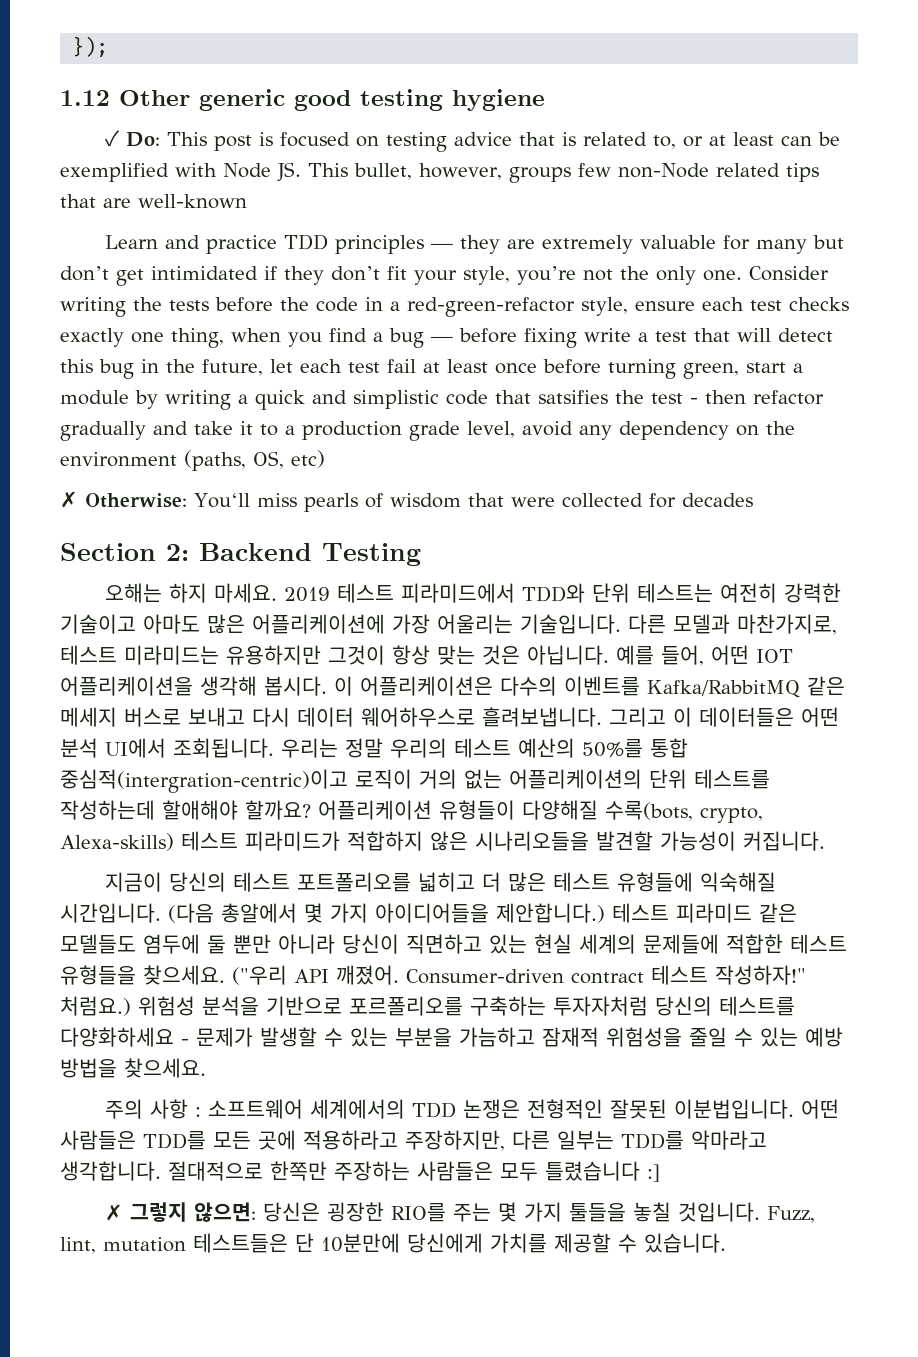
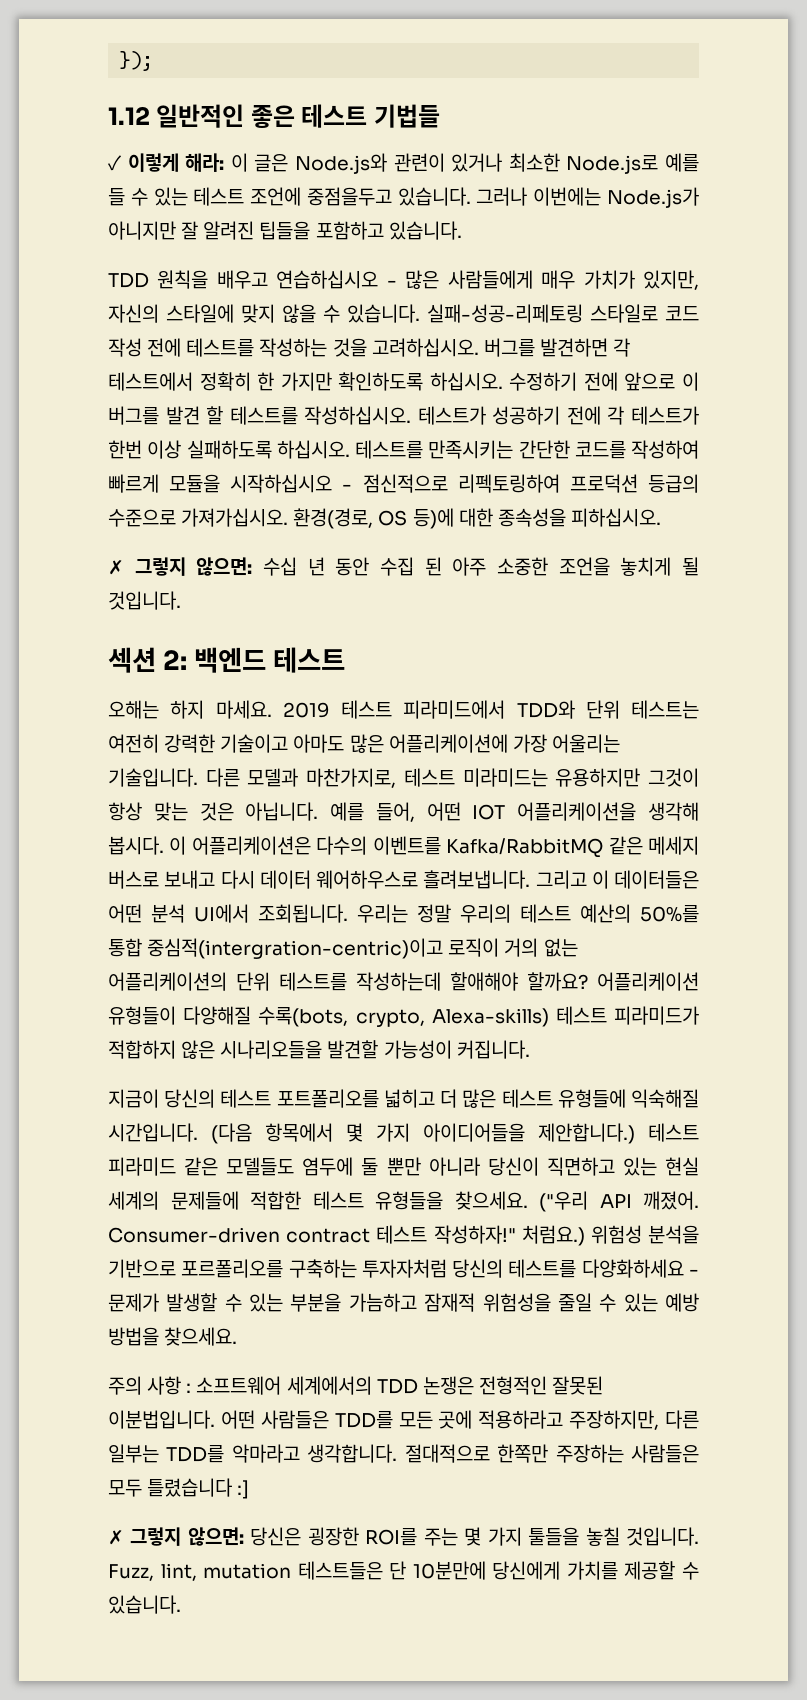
[119,89,545,111] [105,130,841,152] [60,162,819,183] [60,194,247,209] [105,234,845,254] [60,266,829,286] [60,297,849,317] [60,328,833,348] [60,359,803,379] [60,390,824,410] [60,421,795,441] [60,450,325,471] [60,491,753,512] [60,543,421,566] Other generic good testing hygiene // ✓ Do: This post is focused on testing advice that is related to, or at least can be exemplified with Node JS. This bullet, however, groups few non-Node related tips that are well-known // Learn and practice TDD principles — they are extremely valuable for many but don’t get intimidated if they don’t fit your style, you’re not the only one. Consider writing the tests before the code in a red-green-refactor style, ensure each test checks exactly one thing, when you find a bug — before fixing write a test that will detect this bug in the future, let each test fail at least once before turning green, start a module by writing a quick and simplistic code that satsifies the test - then refactor gradually and take it to a production grade level, avoid any dependency on the environment (paths, OS, etc) // ✗ Otherwise: You‘ll miss pearls of wisdom that were collected for decades // Section 2: Backend Testing -> [156,104,440,128] [108,153,700,174] [108,187,699,208] [108,221,462,240] [108,270,700,290] [108,304,699,323] [108,338,631,357] [108,372,699,391] [108,406,699,425] [108,440,699,459] [108,474,699,493] [108,508,661,529] [108,557,699,576] [108,591,181,610] [108,647,346,673] 일반적인 좋은 테스트 기법들 // ✓ 이렇게 해라: 이 글은 Node.js와 관련이 있거나 최소한 Node.js로 예를 들 수 있는 테스트 조언에 중점을두고 있습니다. 그러나 이번에는 Node.js가 아니지만 잘 알려진 팁들을 포함하고 있습니다. // TDD 원칙을 배우고 연습하십시오 - 많은 사람들에게 매우 가치가 있지만, 자신의 스타일에 맞지 않을 수 있습니다. 실패-성공-리페토링 스타일로 코드 작성 전에 테스트를 작성하는 것을 고려하십시오. 버그를 발견하면 각 테스트에서 정확히 한 가지만 확인하도록 하십시오. 수정하기 전에 앞으로 이 버그를 발견 할 테스트를 작성하십시오. 테스트가 성공하기 전에 각 테스트가 한번 이상 실패하도록 하십시오. 테스트를 만족시키는 간단한 코드를 작성하여 빠르게 모듈을 시작하십시오 - 점신적으로 리펙토링하여 프로덕션 등급의 수준으로 가져가십시오. 환경(경로, OS 등)에 대한 종속성을 피하십시오. // ✗ 그렇지 않으면: 수십 년 동안 수집 된 아주 소중한 조언을 놓치게 될 것입니다. // 섹션 2: 백엔드 테스트
[221,903,297,923] 총알에서 -> [265,1123,333,1142] 항목에서
[391,1203,447,1222] RIO를 -> [365,1528,418,1546] ROI를

